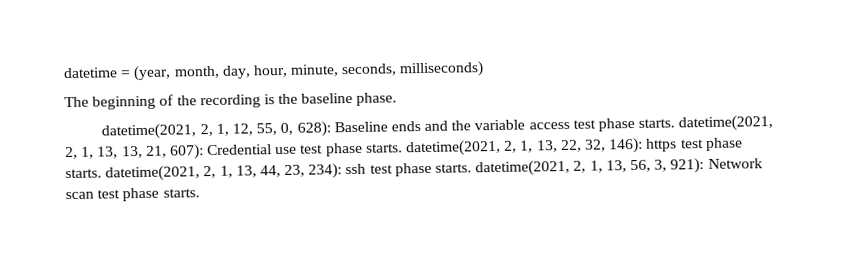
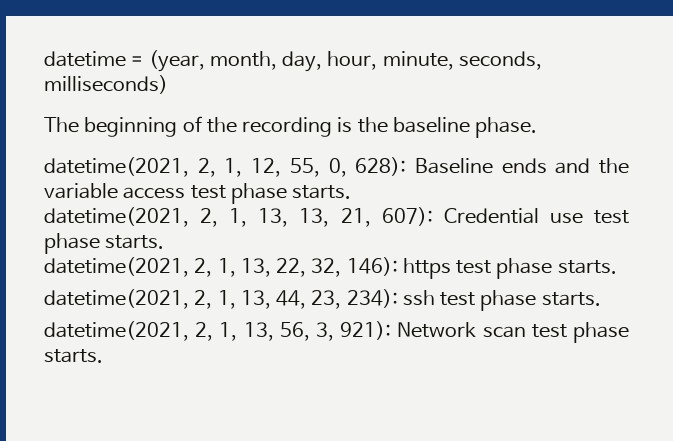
(676, 123) none -> (352, 192) //
(403, 148) none -> (165, 242) //
(102, 173) none -> (617, 267) //
(473, 168) none -> (601, 299) //

